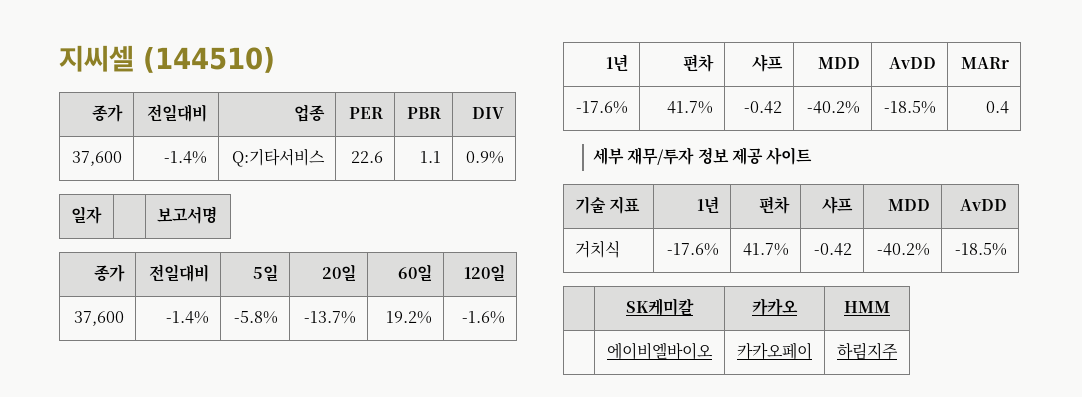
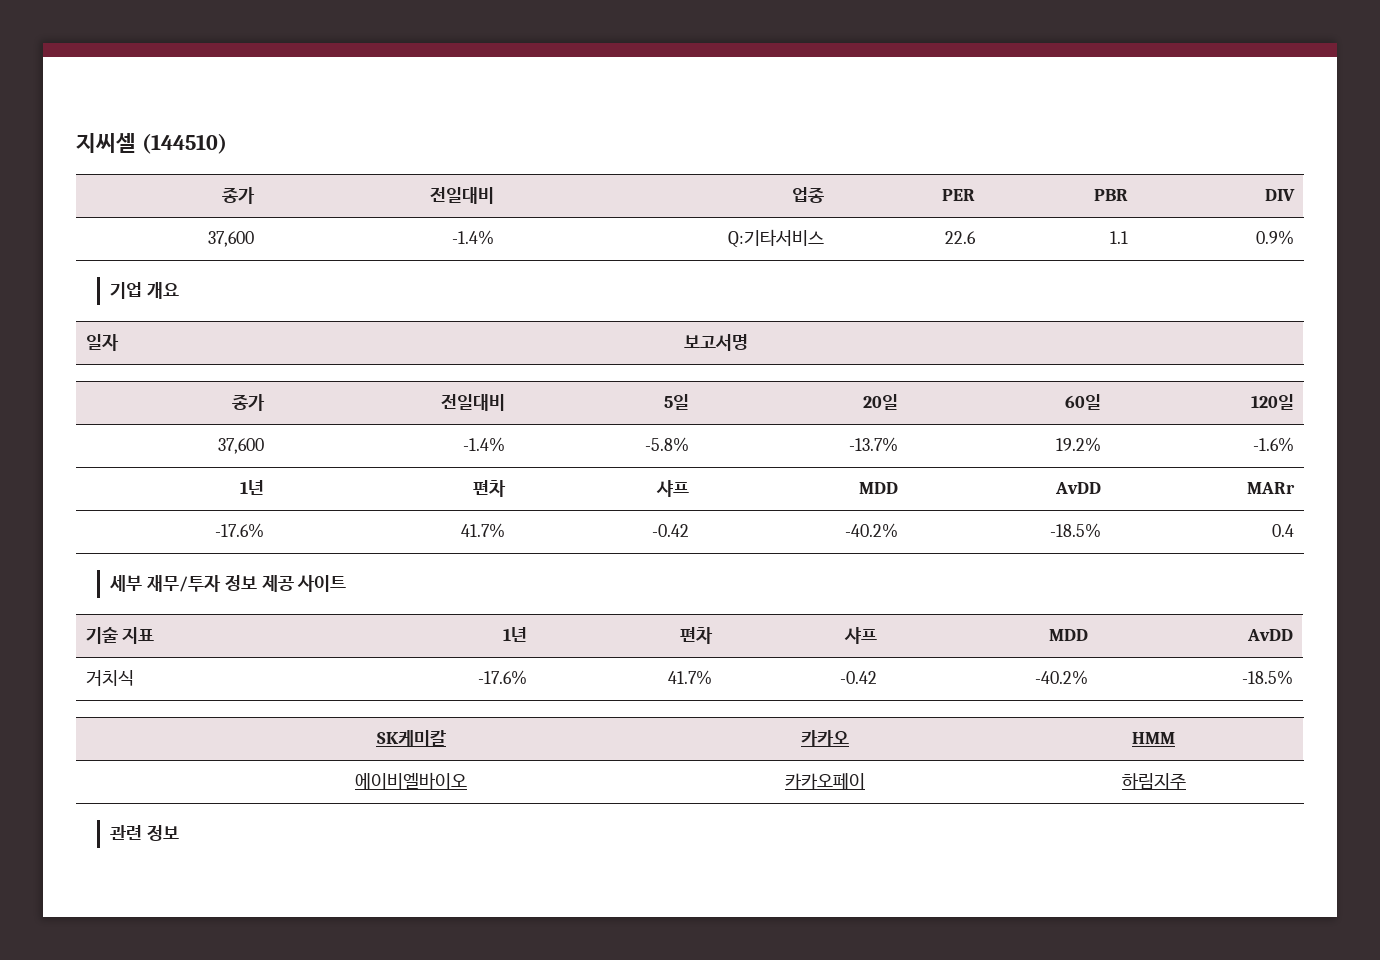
(505, 157) none -> [109,282,179,299] // 기업 개요
(898, 351) none -> [109,825,179,841] // 관련 정보

